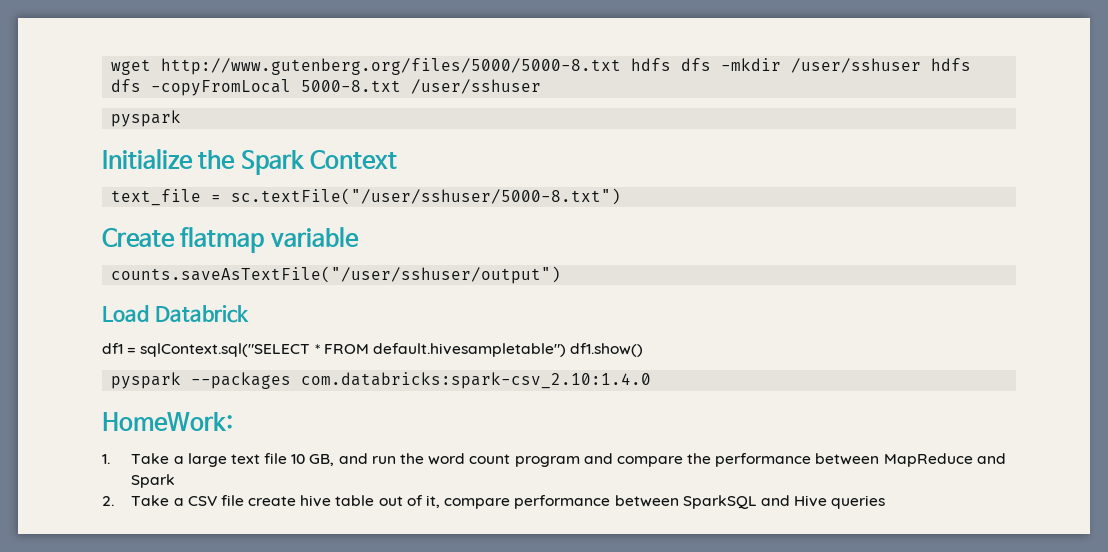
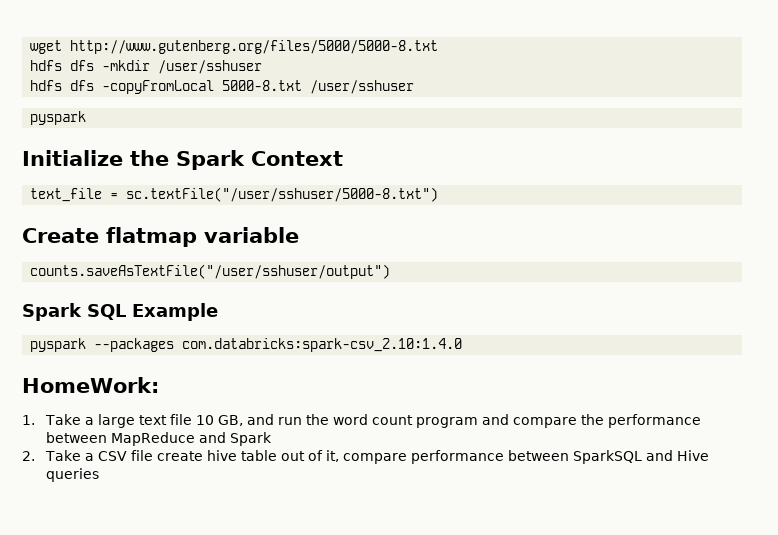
(622, 66) none -> (439, 47) //
(922, 65) none -> (263, 67) //
[102,305,249,323] [102,343,644,357] Load Databrick // df1 = sqlContext.sql("SELECT * FROM default.hivesampletable") df1.show() -> [22,303,218,321] Spark SQL Example

